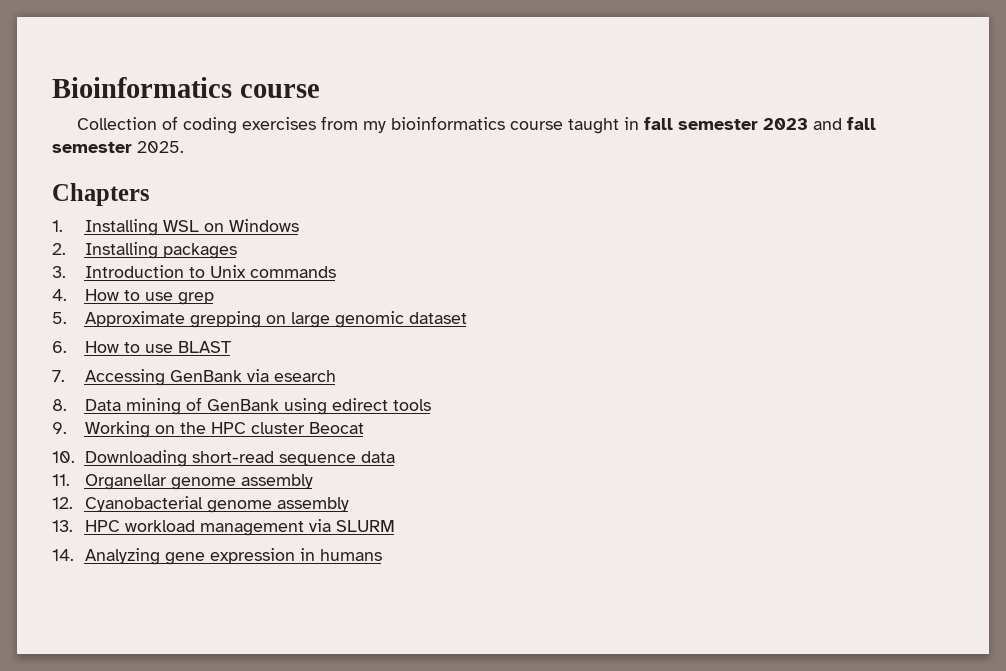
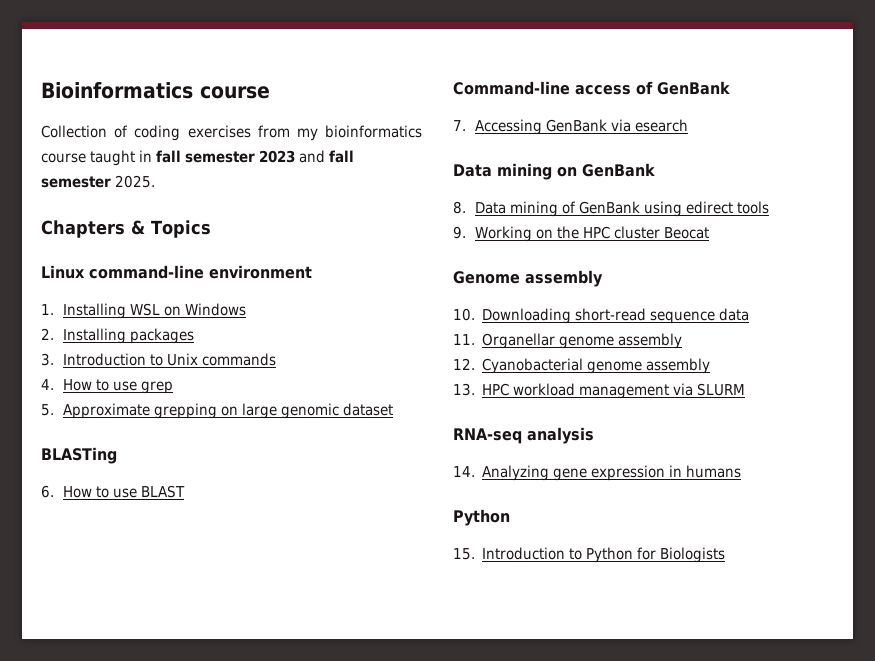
(150, 194) none -> [131,220,211,238] [41,265,312,279] & Topics // Linux command-line environment
(467, 318) none -> [41,447,117,464] // BLASTing
(231, 347) none -> [453,81,730,95] // Command-line access of GenBank
(336, 376) none -> [453,163,655,180] // Data mining on GenBank
(364, 428) none -> [453,270,603,287] // Genome assembly
(395, 526) none -> [453,427,594,444] // RNA-seq analysis
(382, 555) none -> [453,509,510,526] [453,547,726,563] // Python // 15. Introduction to Python for Biologists

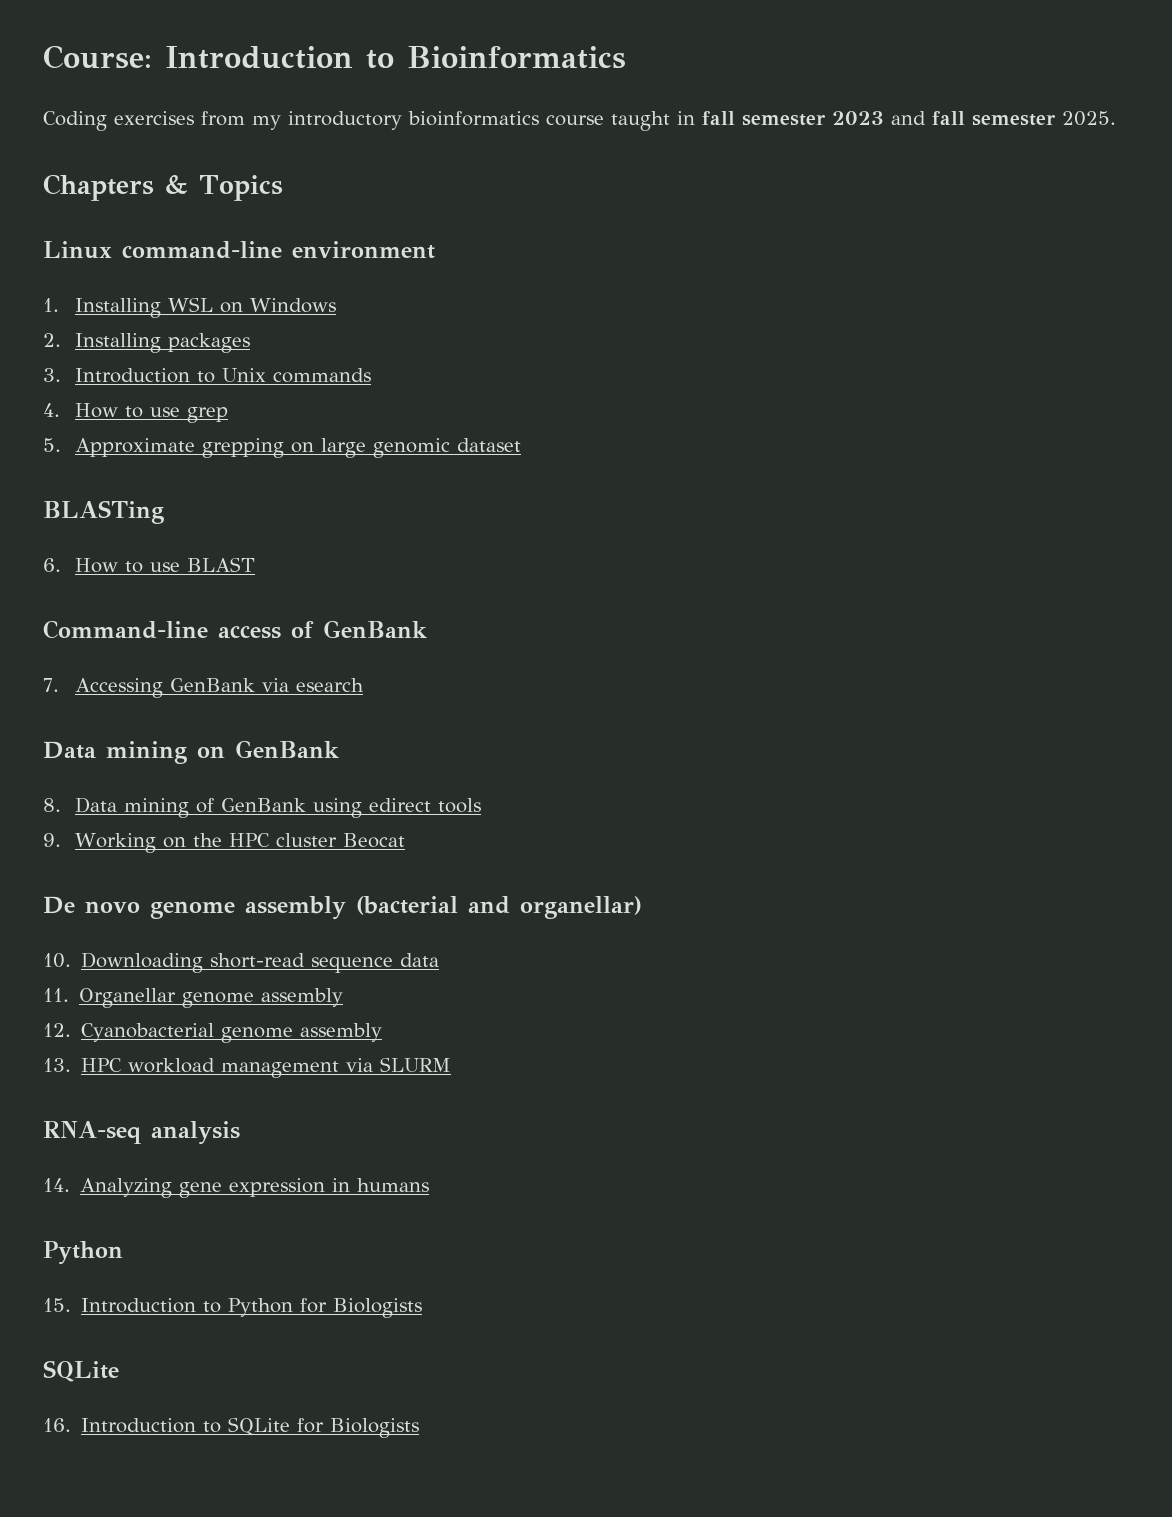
[41,82,270,99] [41,125,181,141] Bioinformatics course // Collection of coding -> [43,45,626,69] [43,111,107,131] Course: Introduction to Bioinformatics // Coding
(318, 134) none -> [288,111,402,130] introductory
[453,270,603,287] Genome assembly -> [43,896,642,920] De novo genome assembly (bacterial and organellar)
(726, 555) none -> [43,1360,119,1382] [43,1417,420,1438] // SQLite // 16. Introduction to SQLite for Biologists

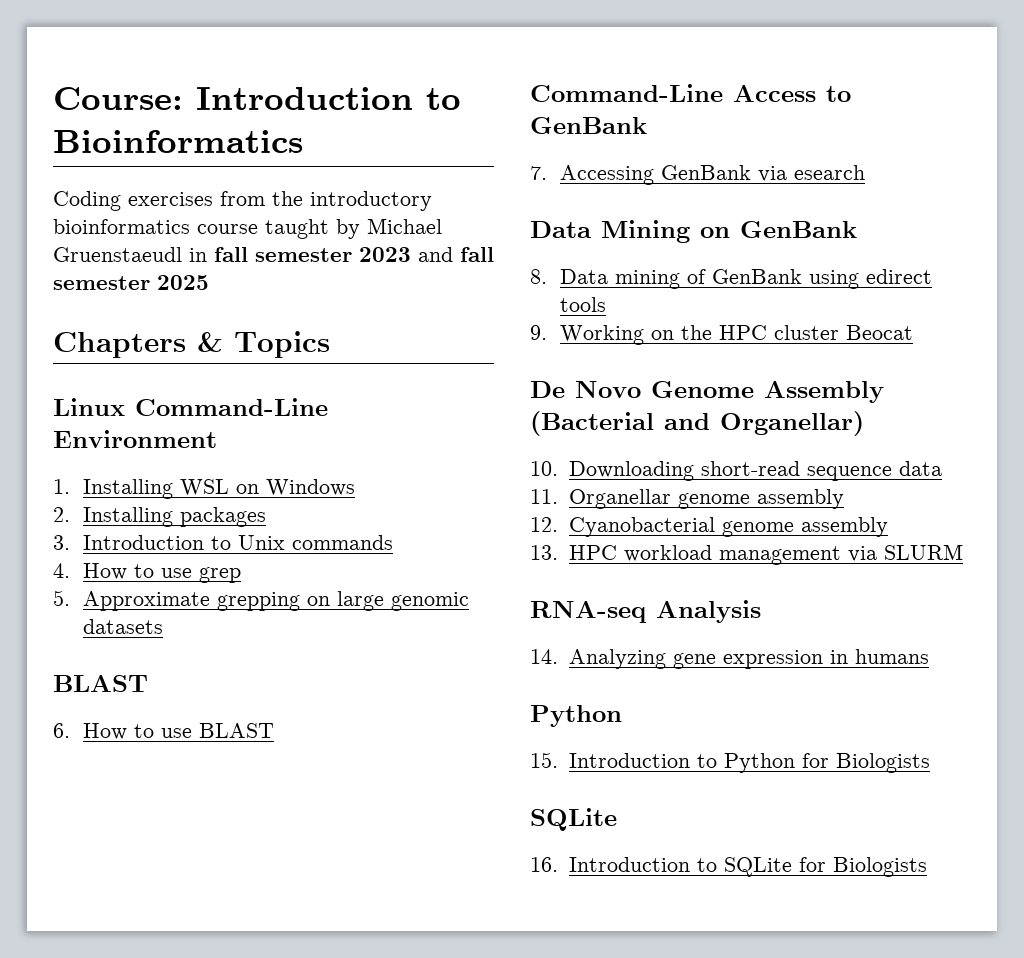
[252,115,281,130] my -> [272,191,303,206] the
(670, 121) none -> [336,218,442,239] [53,247,182,262] by Michael Gruenstaeudl
[1062,111,1116,126] 2025. -> [157,275,209,290] 2025
[122,241,435,259] command-line environment -> [135,398,328,416] [53,430,217,448] Command-Line Environment
[457,438,522,452] [43,500,164,524] dataset // BLASTing -> [83,619,164,634] [53,675,148,692] datasets // BLAST
[43,620,314,639] Command-line access of -> [530,84,851,102] Command-Line Access to
[106,741,187,764] mining -> [601,220,690,243] Mining
[85,896,642,920] novo genome assembly (bacterial and organellar) -> [575,381,884,403] [530,411,864,436] Novo Genome Assembly (Bacterial and Organellar)
[151,1121,240,1145] analysis -> [656,600,761,623] Analysis

